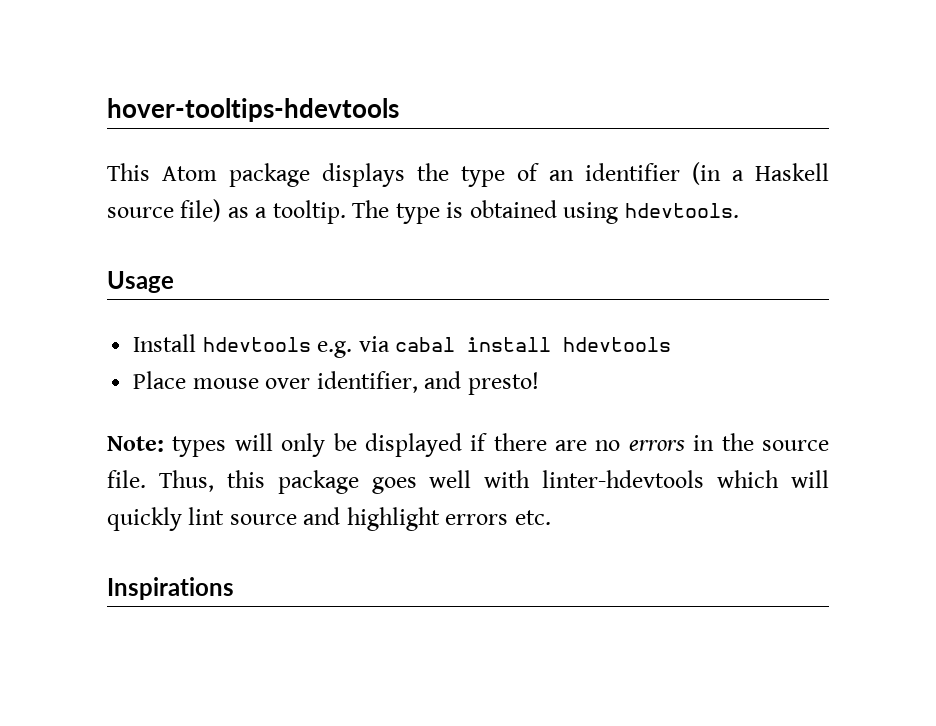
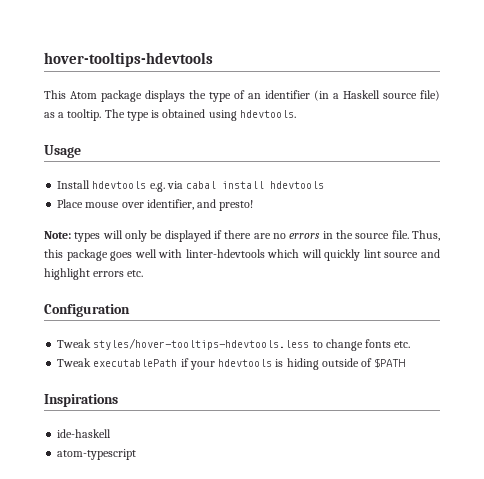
(551, 517) none -> [44,304,130,317] [57,338,411,351] [57,358,406,370] // Configuration // Tweak styles/hover-tooltips-hdevtools.less to change fonts etc. // Tweak executablePath if your hdevtools is hiding outside of $PATH
(234, 588) none -> [57,429,112,438] [57,449,137,460] // ide-haskell // atom-typescript

